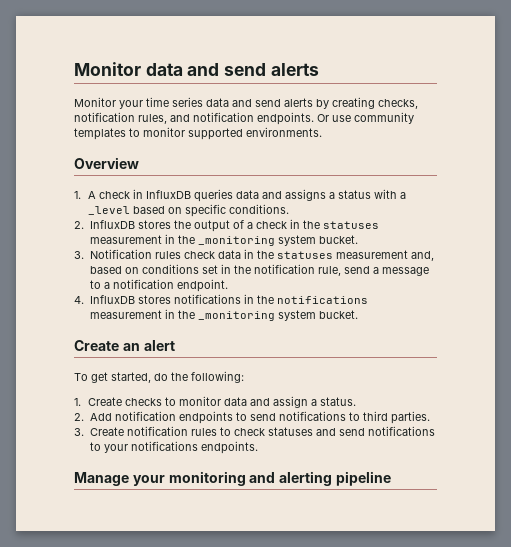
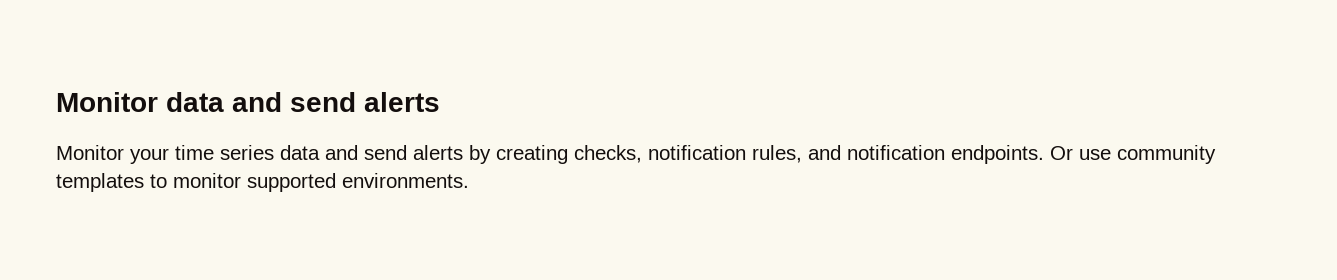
[74,157,139,169] [74,189,406,202] [87,204,289,217] [74,219,379,232] [89,234,358,246] [74,249,434,261] [89,264,429,276] [89,279,228,292] [74,294,368,304] [89,309,358,321] [74,340,175,351] [74,371,244,383] [74,396,356,408] [74,411,430,424] [74,426,435,436] [89,441,258,454] [74,471,391,486] // Overview // 1. A check in InfluxDB queries data and assigns a status with a _level based on specific conditions. // 2. InfluxDB stores the output of a check in the statuses measurement in the _monitoring system bucket. // 3. Notification rules check data in the statuses measurement and, based on conditions set in the notification rule, send a message to a notification endpoint. // 4. InfluxDB stores notifications in the notifications measurement in the _monitoring system bucket. // Create an alert // To get started, do the following: // 1. Create checks to monitor data and assign a status. // 2. Add notification endpoints to send notifications to third parties. // 3. Create notification rules to check statuses and send notifications to your notifications endpoints. // Manage your monitoring and alerting pipeline -> (469, 180) none

